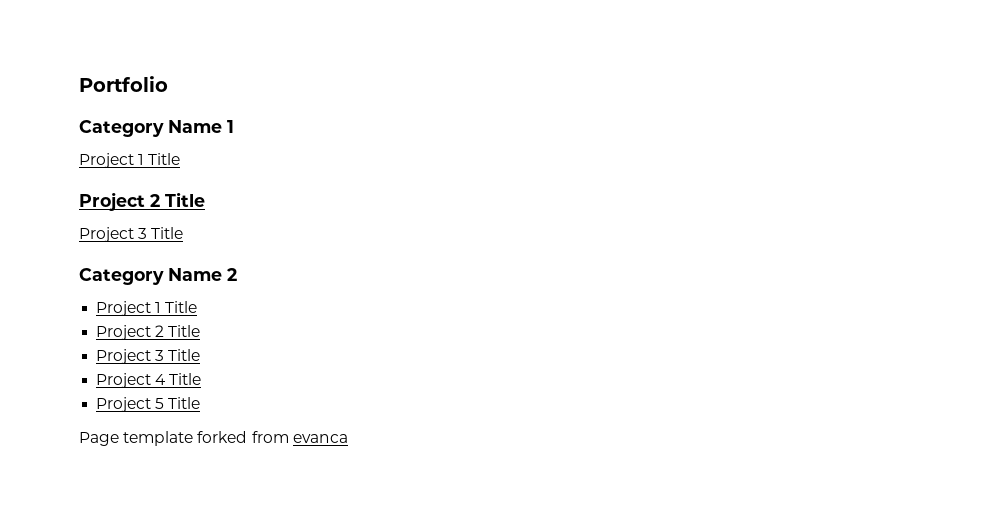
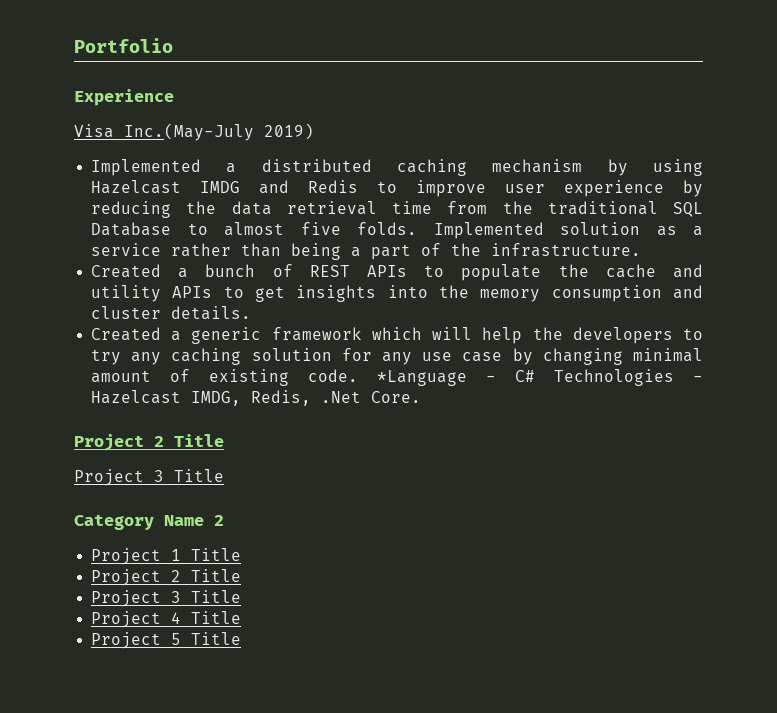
[79,120,234,137] [79,153,181,168] Category Name 1 // Project 1 Title -> [74,89,174,106] [74,123,314,141] [91,159,704,176] [91,180,703,197] [91,201,703,218] [91,222,703,239] [91,243,642,260] [91,264,703,281] [91,285,703,302] [91,306,252,320] [91,327,704,344] [91,348,703,365] [91,369,703,386] [91,390,422,406] Experience // Visa Inc.(May-July 2019) // Implemented a distributed caching mechanism by using Hazelcast IMDG and Redis to improve user experience by reducing the data retrieval time from the traditional SQL Database to almost five folds. Implemented solution as a service rather than being a part of the infrastructure. // Created a bunch of REST APIs to populate the cache and utility APIs to get insights into the memory consumption and cluster details. // Created a generic framework which will help the developers to try any caching solution for any use case by changing minimal amount of existing code. *Language - C# Technologies - Hazelcast IMDG, Redis, .Net Core.
[79,431,348,446] // Page template forked from evanca -> (242, 638) none

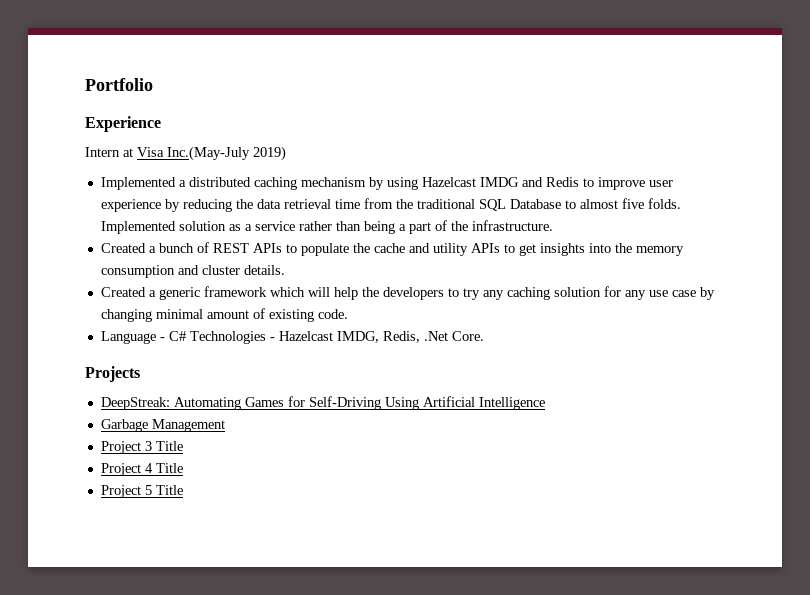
(174, 97) none -> [85,147,133,157] Intern at
[377,370,468,386] *Language -> [100,331,156,344] // Language
[74,434,224,451] [74,469,224,486] [74,514,224,530] [91,548,242,565] [91,569,242,586] Project 2 Title // Project 3 Title // Category Name 2 // Project 1 Title // Project 2 Title -> [85,366,140,382] [100,396,545,410] [100,419,225,432] Projects // DeepStreak: Automating Games for Self-Driving Using Artificial Intelligence // Garbage Management

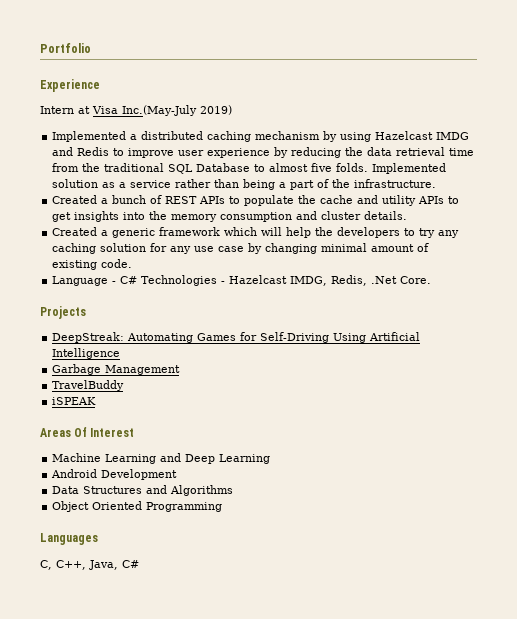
[100,441,183,454] [100,463,183,476] [100,485,183,498] Project 3 Title // Project 4 Title // Project 5 Title -> [52,380,125,391] [52,397,97,405] [40,427,135,437] [52,453,271,464] [51,469,178,480] [52,485,234,496] [52,501,223,512] [40,533,98,545] [40,560,139,570] TravelBuddy // iSPEAK // Areas Of Interest // Machine Learning and Deep Learning // Android Development // Data Structures and Algorithms // Object Oriented Programming // Languages // C, C++, Java, C#

